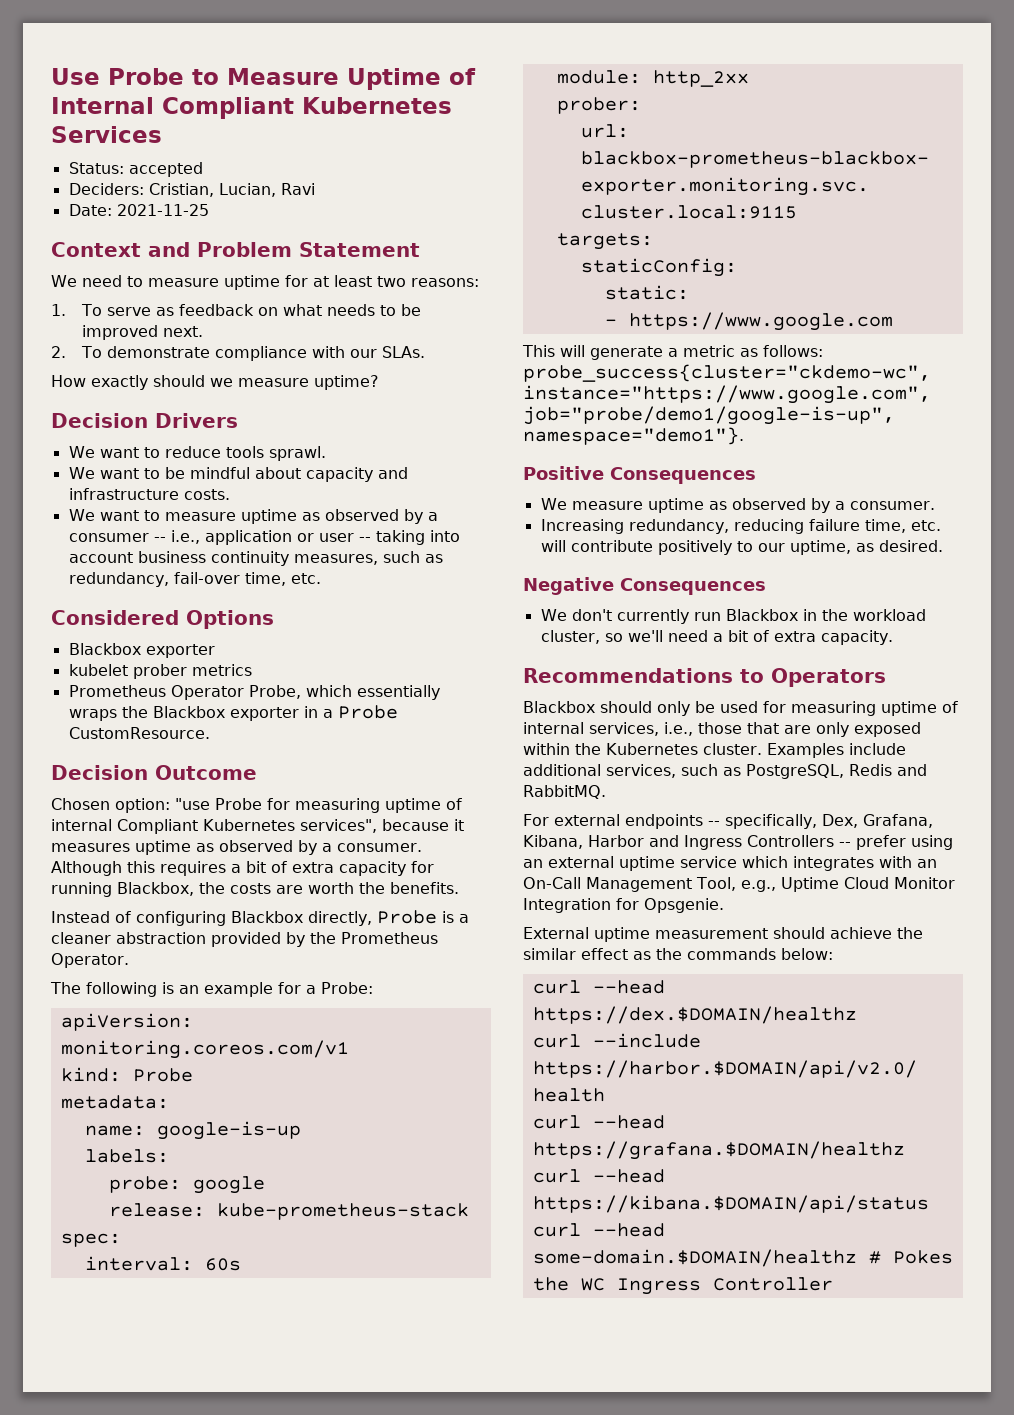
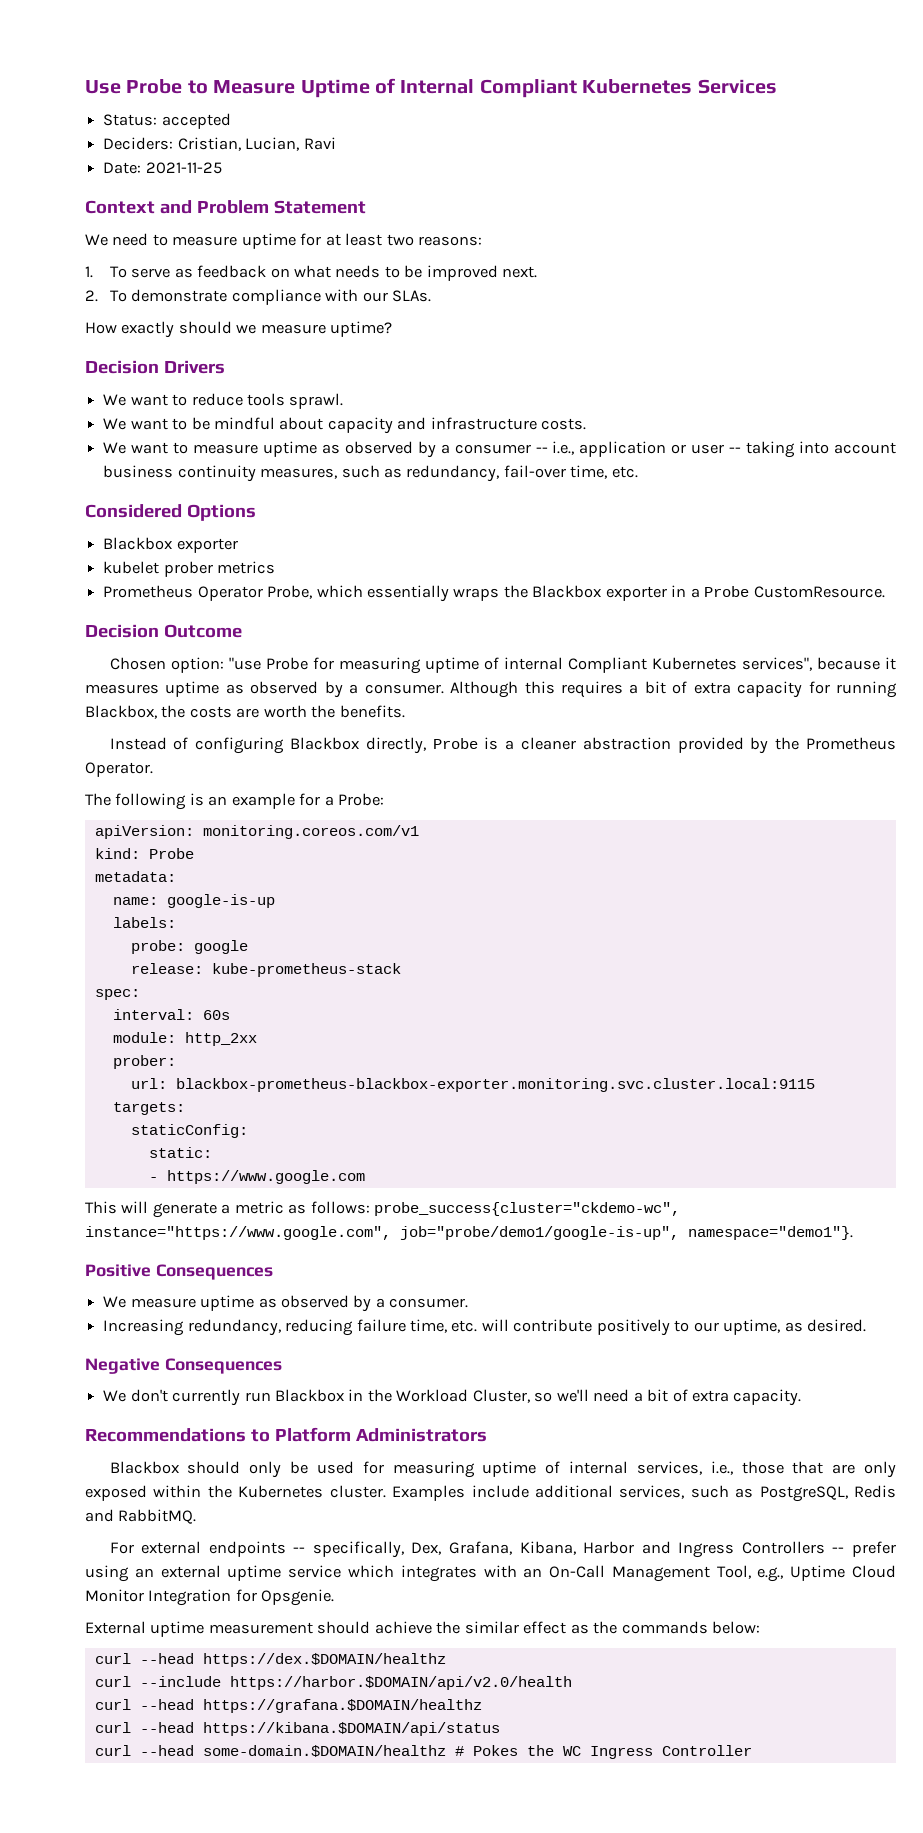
[852,609,926,621] [540,630,600,644] workload cluster, -> [396,1389,530,1403] Workload Cluster,
[771,668,886,687] Operators -> [274,1427,487,1442] Platform Administrators

